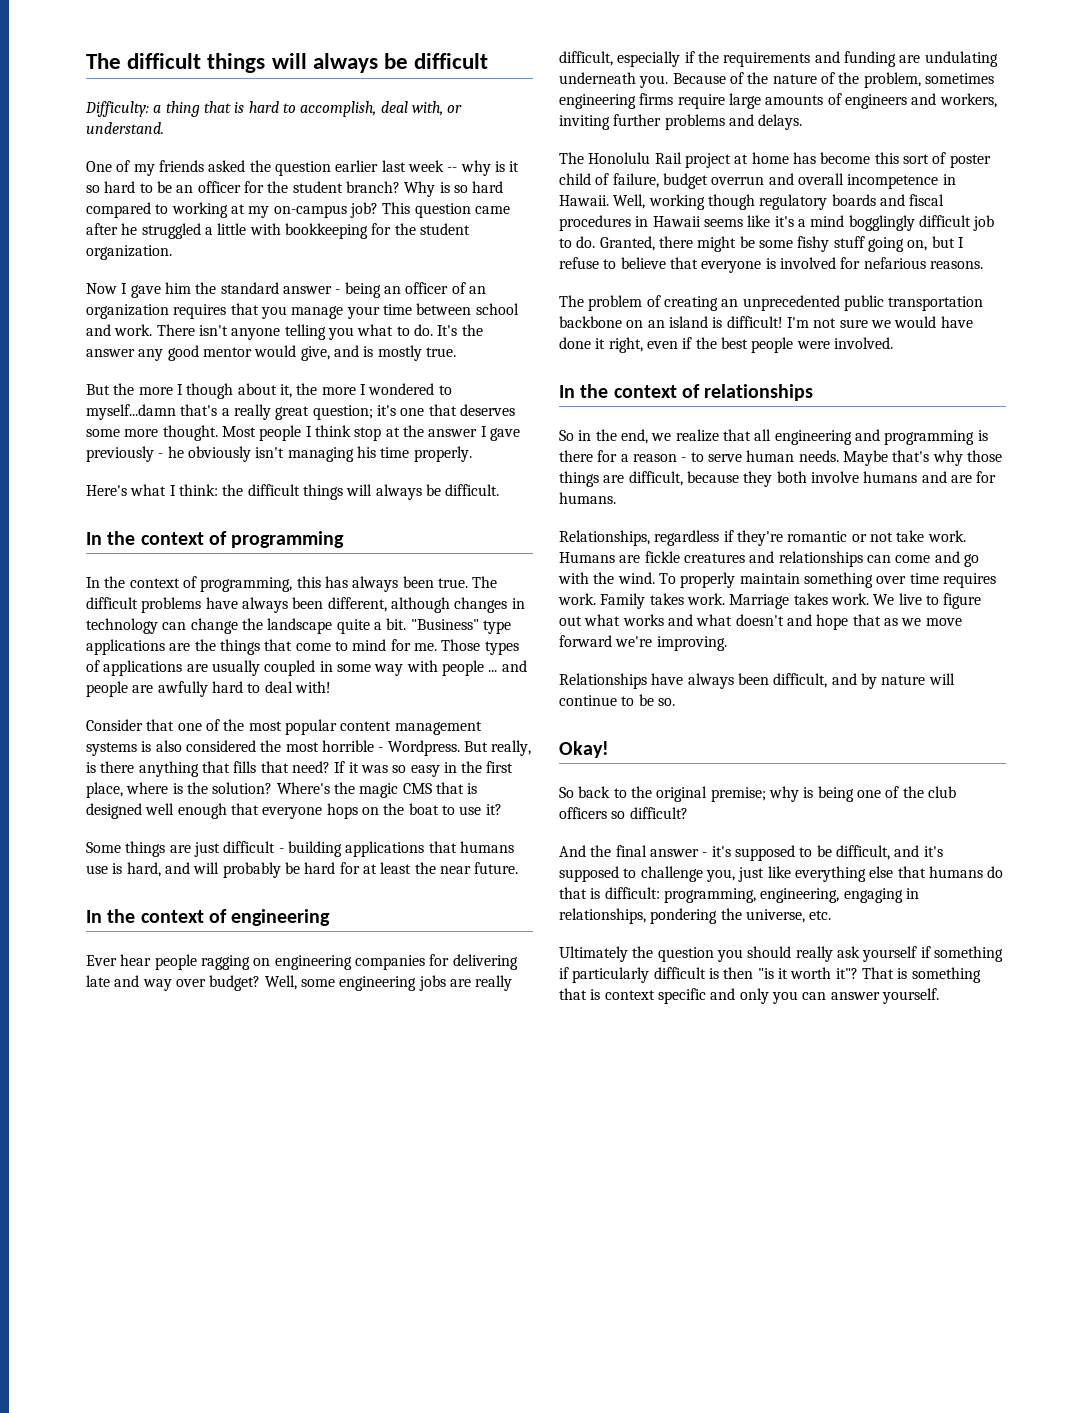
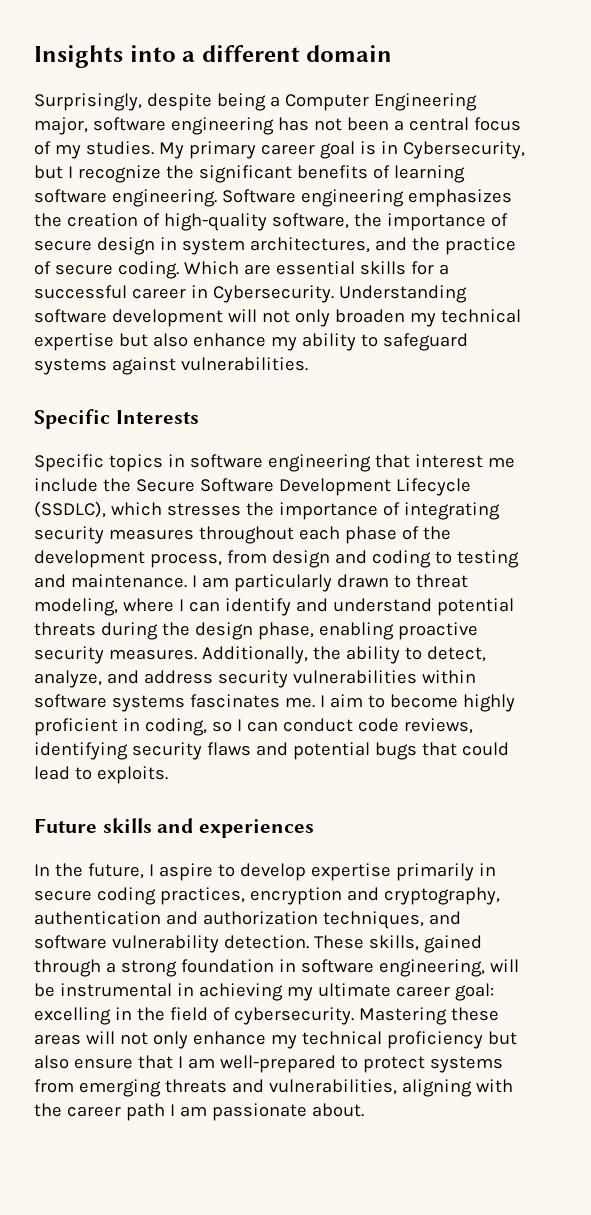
[86,53,489,73] [85,101,463,117] [86,122,164,134] [86,160,520,176] [86,181,504,197] [86,202,510,218] [86,223,470,239] [86,245,172,260] [86,282,486,298] [86,303,519,319] [86,324,483,340] [86,345,456,361] [86,383,452,399] [86,404,515,420] [86,425,520,441] [86,446,472,462] [86,484,500,500] [86,531,345,548] [86,576,498,592] [86,597,525,613] [86,618,511,634] [86,639,519,655] [86,660,527,676] [86,681,331,697] [86,719,482,735] [86,740,532,756] [86,761,514,777] [86,782,478,798] [86,803,502,819] [86,841,514,857] [86,862,519,878] [86,909,331,926] [86,954,518,970] [86,975,513,991] [559,51,998,67] [559,72,994,88] [559,93,997,109] [559,114,803,130] [559,152,991,168] [559,173,956,189] [559,194,945,210] [559,215,995,231] [559,236,964,252] [559,257,983,273] [559,295,984,311] [559,316,973,328] [559,337,893,353] [559,384,814,401] [559,429,988,445] [559,450,1002,466] [559,471,997,487] [559,492,616,504] [559,530,966,546] [559,551,979,567] [558,572,996,588] [558,593,982,609] [559,614,962,630] [559,635,727,651] [559,673,955,689] [559,694,675,706] [559,741,609,758] [559,786,956,802] [559,807,688,819] [559,845,943,861] [559,866,1004,882] [559,887,919,903] [559,908,832,924] [559,946,1003,962] [559,967,981,983] [559,988,939,1004] The difficult things will always be difficult // Difficulty: a thing that is hard to accomplish, deal with, or understand. // One of my friends asked the question earlier last week -- why is it so hard to be an officer for the student branch? Why is so hard compared to working at my on-campus job? This question came after he struggled a little with bookkeeping for the student organization. // Now I gave him the standard answer - being an officer of an organization requires that you manage your time between school and work. There isn't anyone telling you what to do. It's the answer any good mentor would give, and is mostly true. // But the more I though about it, the more I wondered to myself...damn that's a really great question; it's one that deserves some more thought. Most people I think stop at the answer I gave previously - he obviously isn't managing his time properly. // Here's what I think: the difficult things will always be difficult. // In the context of programming // In the context of programming, this has always been true. The difficult problems have always been different, although changes in technology can change the landscape quite a bit. "Business" type applications are the things that come to mind for me. Those types of applications are usually coupled in some way with people ... and people are awfully hard to deal with! // Consider that one of the most popular content management systems is also considered the most horrible - Wordpress. But really, is there anything that fills that need? If it was so easy in the first place, where is the solution? Where's the magic CMS that is designed well enough that everyone hops on the boat to use it? // Some things are just difficult - building applications that humans use is hard, and will probably be hard for at least the near future. // In the context of engineering // Ever hear people ragging on engineering companies for delivering late and way over budget? Well, some engineering jobs are really difficult, especially if the requirements and funding are undulating underneath you. Because of the nature of the problem, sometimes engineering firms require large amounts of engineers and workers, inviting further problems and delays. // The Honolulu Rail project at home has become this sort of poster child of failure, budget overrun and overall incompetence in Hawaii. Well, working though regulatory boards and fiscal procedures in Hawaii seems like it's a mind bogglingly difficult job to do. Granted, there might be some fishy stuff going on, but I refuse to believe that everyone is involved for nefarious reasons. // The problem of creating an unprecedented public transportation backbone on an island is difficult! I'm not sure we would have done it right, even if the best people were involved. // In the context of relationships // So in the end, we realize that all engineering and programming is there for a reason - to serve human needs. Maybe that's why those things are difficult, because they both involve humans and are for humans. // Relationships, regardless if they're romantic or not take work. Humans are fickle creatures and relationships can come and go with the wind. To properly maintain something over time requires work. Family takes work. Marriage takes work. We live to figure out what works and what doesn't and hope that as we move forward we're improving. // Relationships have always been difficult, and by nature will continue to be so. // Okay! // So back to the original premise; why is being one of the club officers so difficult? // And the final answer - it's supposed to be difficult, and it's supposed to challenge you, just like everything else that humans do that is difficult: programming, engineering, engaging in relationships, pondering the universe, etc. // Ultimately the question you should really ask yourself if something if particularly difficult is then "is it worth it"? That is something that is context specific and only you can answer yourself. -> [34,45,393,68] [34,93,477,111] [34,117,521,135] [34,141,525,159] [34,165,465,183] [34,189,512,207] [34,213,508,231] [34,237,516,255] [34,261,449,279] [34,285,467,303] [34,309,521,327] [34,333,468,351] [34,357,308,375] [34,409,199,429] [34,454,515,472] [34,478,471,496] [34,501,500,520] [34,526,451,544] [34,550,519,568] [34,574,468,592] [34,598,514,616] [34,622,478,640] [34,646,486,664] [34,670,476,688] [34,694,515,712] [34,718,473,736] [34,742,509,760] [34,766,168,784] [34,818,315,838] [34,863,496,881] [34,887,500,905] [34,911,461,929] [34,935,482,953] [34,959,519,977] [34,983,494,1001] [34,1007,499,1025] [34,1031,517,1049] [34,1055,503,1073] [34,1079,513,1097] [34,1103,364,1121] Insights into a different domain // Surprisingly, despite being a Computer Engineering major, software engineering has not been a central focus of my studies. My primary career goal is in Cybersecurity, but I recognize the significant benefits of learning software engineering. Software engineering emphasizes the creation of high-quality software, the importance of secure design in system architectures, and the practice of secure coding. Which are essential skills for a successful career in Cybersecurity. Understanding software development will not only broaden my technical expertise but also enhance my ability to safeguard systems against vulnerabilities. // Specific Interests // Specific topics in software engineering that interest me include the Secure Software Development Lifecycle (SSDLC), which stresses the importance of integrating security measures throughout each phase of the development process, from design and coding to testing and maintenance. I am particularly drawn to threat modeling, where I can identify and understand potential threats during the design phase, enabling proactive security measures. Additionally, the ability to detect, analyze, and address security vulnerabilities within software systems fascinates me. I aim to become highly proficient in coding, so I can conduct code reviews, identifying security flaws and potential bugs that could lead to exploits. // Future skills and experiences // In the future, I aspire to develop expertise primarily in secure coding practices, encryption and cryptography, authentication and authorization techniques, and software vulnerability detection. These skills, gained through a strong foundation in software engineering, will be instrumental in achieving my ultimate career goal: excelling in the field of cybersecurity. Mastering these areas will not only enhance my technical proficiency but also ensure that I am well-prepared to protect systems from emerging threats and vulnerabilities, aligning with the career path I am passionate about.

